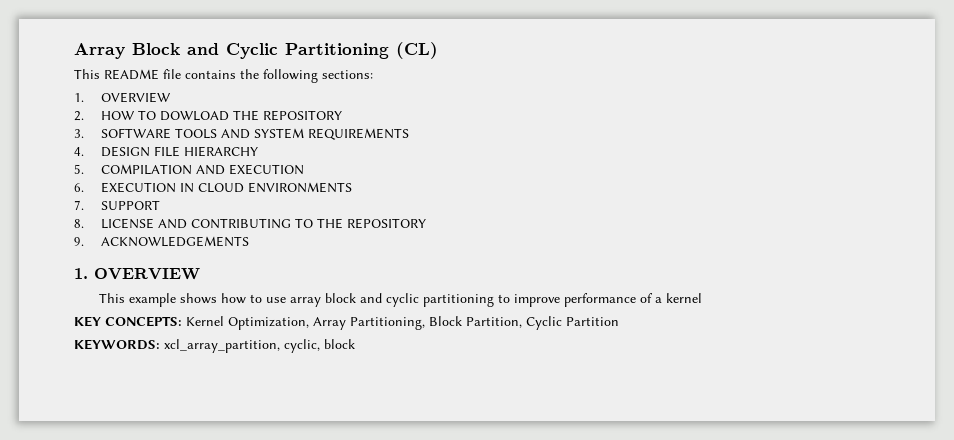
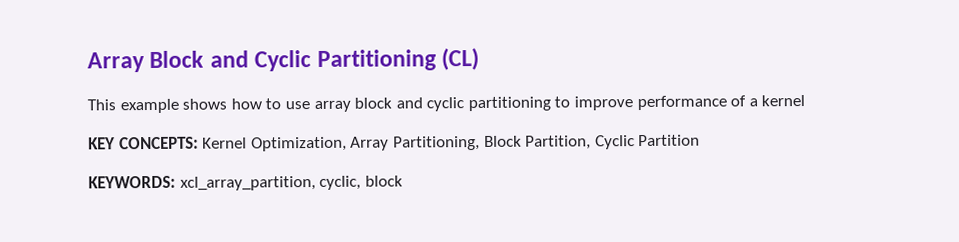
[74,69,373,83] [74,92,171,103] [74,110,342,121] [74,128,409,140] [74,146,258,157] [74,164,304,175] [74,182,352,193] [74,200,160,210] [74,218,426,229] [74,236,249,247] [74,268,200,280] // This README file contains the following sections: // 1. OVERVIEW // 2. HOW TO DOWLOAD THE REPOSITORY // 3. SOFTWARE TOOLS AND SYSTEM REQUIREMENTS // 4. DESIGN FILE HIERARCHY // 5. COMPILATION AND EXECUTION // 6. EXECUTION IN CLOUD ENVIRONMENTS // 7. SUPPORT // 8. LICENSE AND CONTRIBUTING TO THE REPOSITORY // 9. ACKNOWLEDGEMENTS // 1. OVERVIEW -> (480, 59) none

